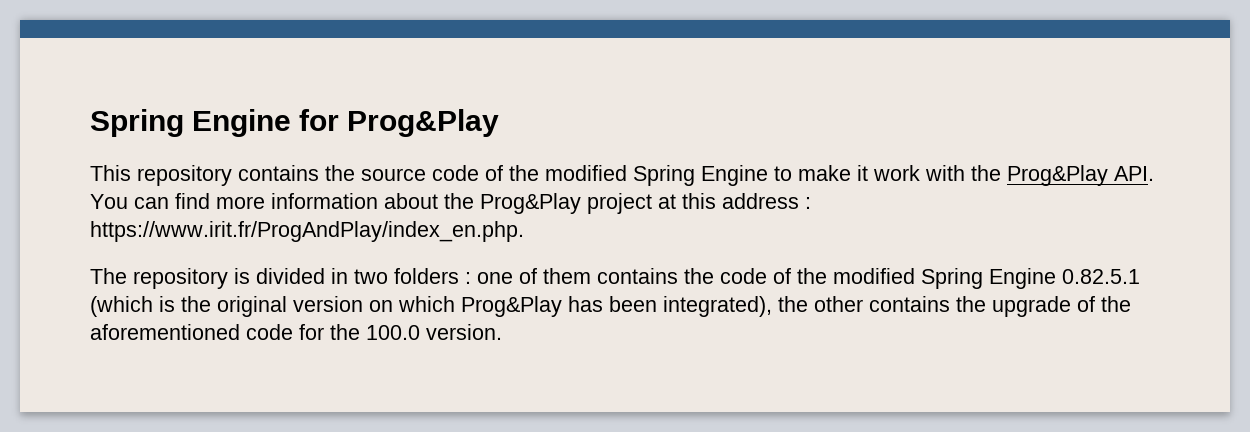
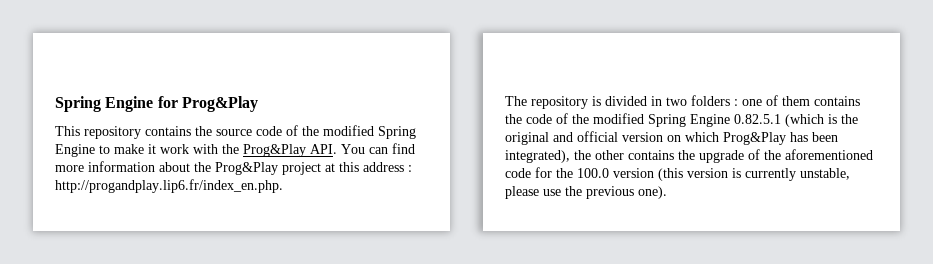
[90,221,524,242] https://www.irit.fr/ProgAndPlay/index_en.php. -> [55,179,283,193] http://progandplay.lip6.fr/index_en.php.
(287, 306) none -> [553,131,618,142] and official
[426,324,502,340] version. -> [613,168,850,181] [505,186,667,199] version (this version is currently unstable, please use the previous one).

